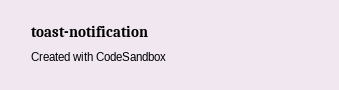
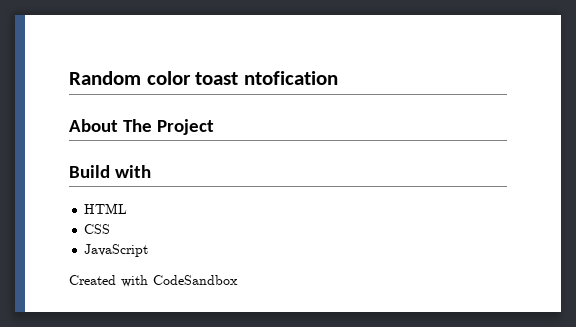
[31,25,148,37] toast-notification -> [69,71,339,85] [69,119,214,135] [69,165,151,178] [84,203,128,214] [84,224,111,234] [84,244,149,257] Random color toast ntofication // About The Project // Build with // HTML // CSS // JavaScript

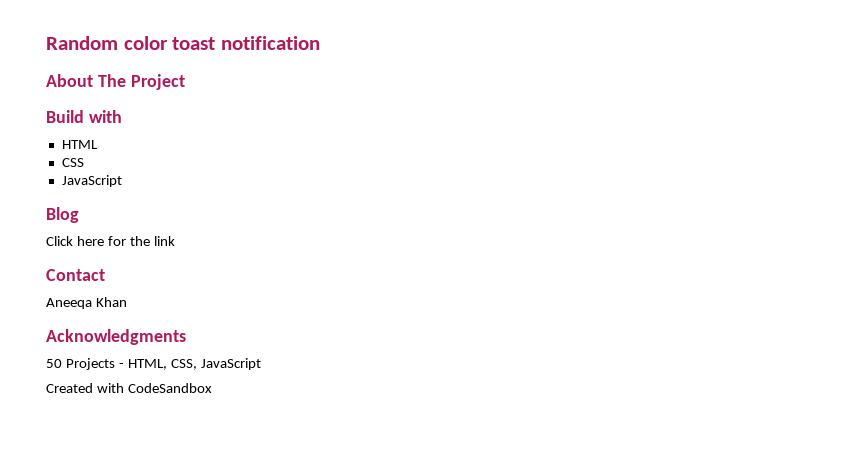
[244,71,339,85] ntofication -> [220,36,320,50] notification
(149, 250) none -> [46,207,79,223] [46,236,175,246] [46,269,105,281] [46,297,127,309] [46,329,186,345] [46,358,261,370] // Blog // Click here for the link // Contact // Aneeqa Khan // Acknowledgments // 50 Projects - HTML, CSS, JavaScript

